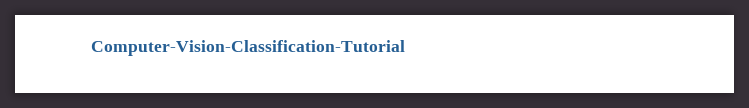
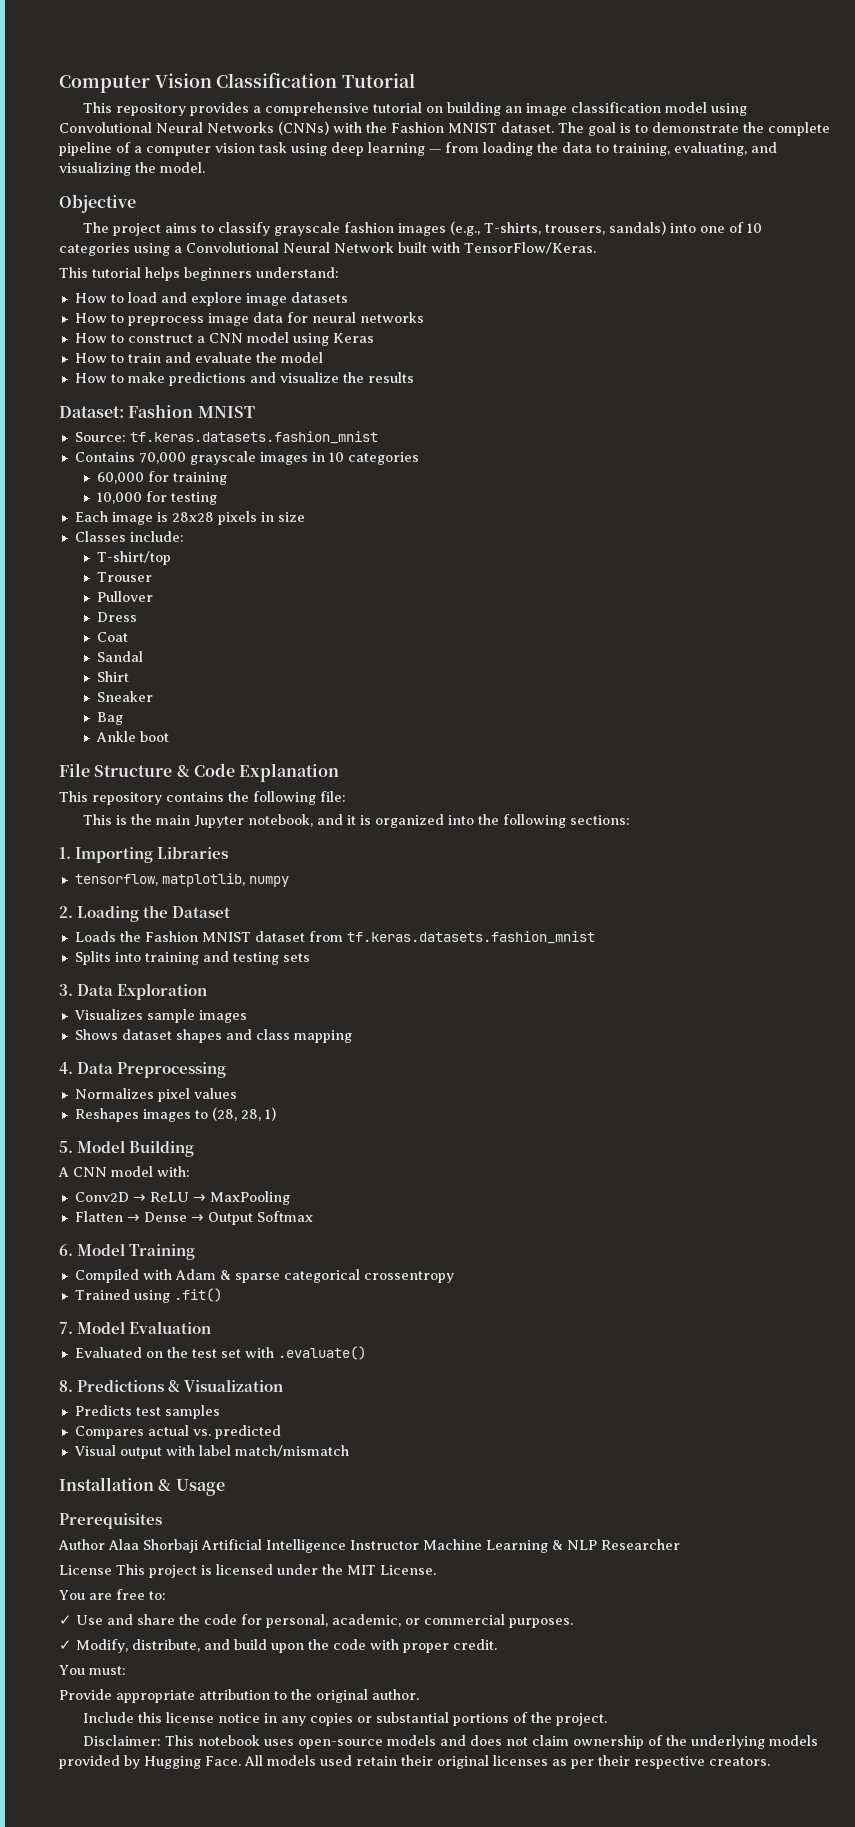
[91,40,405,56] Computer-Vision-Classification-Tutorial -> [59,72,416,93] [83,102,748,116] [59,121,830,136] [59,142,777,156] [59,162,205,176] [59,194,136,213] [83,221,763,236] [59,242,596,256] [59,267,339,281] [74,292,348,306] [74,312,424,326] [74,332,374,346] [74,352,323,363] [74,372,414,386] [59,404,255,418] [74,431,378,444] [74,451,419,465] [96,471,227,485] [96,491,217,505] [74,511,305,525] [74,531,184,542] [96,551,171,565] [96,572,152,582] [96,591,153,602] [96,612,137,622] [96,632,128,642] [96,651,143,662] [96,671,129,682] [96,691,153,702] [96,712,123,725] [95,731,169,742] [59,763,340,782] [59,791,346,805] [83,814,631,828] [59,847,229,863] [74,873,289,887] [59,905,231,922] [74,931,595,944] [74,951,310,965] [59,983,208,1000] [73,1009,247,1023] [74,1029,352,1043] [59,1062,227,1078] [74,1088,237,1102] [74,1107,276,1122] [59,1140,195,1157] [58,1166,190,1177] [74,1191,290,1205] [74,1211,313,1225] [59,1243,196,1260] [74,1269,454,1283] [74,1288,222,1303] [59,1321,212,1334] [74,1346,366,1360] [59,1379,284,1392] [74,1405,220,1419] [74,1425,281,1439] [73,1445,349,1459] [59,1477,225,1496] [59,1513,162,1529] [58,1539,680,1553] [59,1564,436,1578] [59,1589,166,1600] [59,1614,573,1628] [59,1639,497,1653] [59,1665,126,1675] [59,1689,419,1703] [83,1712,608,1726] [83,1735,819,1749] [59,1755,770,1769] Computer Vision Classification Tutorial // This repository provides a comprehensive tutorial on building an image classification model using Convolutional Neural Networks (CNNs) with the Fashion MNIST dataset. The goal is to demonstrate the complete pipeline of a computer vision task using deep learning — from loading the data to training, evaluating, and visualizing the model. // Objective // The project aims to classify grayscale fashion images (e.g., T-shirts, trousers, sandals) into one of 10 categories using a Convolutional Neural Network built with TensorFlow/Keras. // This tutorial helps beginners understand: // How to load and explore image datasets // How to preprocess image data for neural networks // How to construct a CNN model using Keras // How to train and evaluate the model // How to make predictions and visualize the results // Dataset: Fashion MNIST // Source: tf.keras.datasets.fashion_mnist // Contains 70,000 grayscale images in 10 categories // 60,000 for training // 10,000 for testing // Each image is 28x28 pixels in size // Classes include: // T-shirt/top // Trouser // Pullover // Dress // Coat // Sandal // Shirt // Sneaker // Bag // Ankle boot // File Structure & Code Explanation // This repository contains the following file: // This is the main Jupyter notebook, and it is organized into the following sections: // 1. Importing Libraries // tensorflow, matplotlib, numpy // 2. Loading the Dataset // Loads the Fashion MNIST dataset from tf.keras.datasets.fashion_mnist // Splits into training and testing sets // 3. Data Exploration // Visualizes sample images // Shows dataset shapes and class mapping // 4. Data Preprocessing // Normalizes pixel values // Reshapes images to (28, 28, 1) // 5. Model Building // A CNN model with: // Conv2D → ReLU → MaxPooling // Flatten → Dense → Output Softmax // 6. Model Training // Compiled with Adam & sparse categorical crossentropy // Trained using .fit() // 7. Model Evaluation // Evaluated on the test set with .evaluate() // 8. Predictions & Visualization // Predicts test samples // Compares actual vs. predicted // Visual output with label match/mismatch // Installation & Usage // Prerequisites // Author Alaa Shorbaji Artificial Intelligence Instructor Machine Learning & NLP Researcher // License This project is licensed under the MIT License. // You are free to: // ✓ Use and share the code for personal, academic, or commercial purposes. // ✓ Modify, distribute, and build upon the code with proper credit. // You must: // Provide appropriate attribution to the original author. // Include this license notice in any copies or substantial portions of the project. // Disclaimer: This notebook uses open-source models and does not claim ownership of the underlying models provided by Hugging Face. All models used retain their original licenses as per their respective creators.

